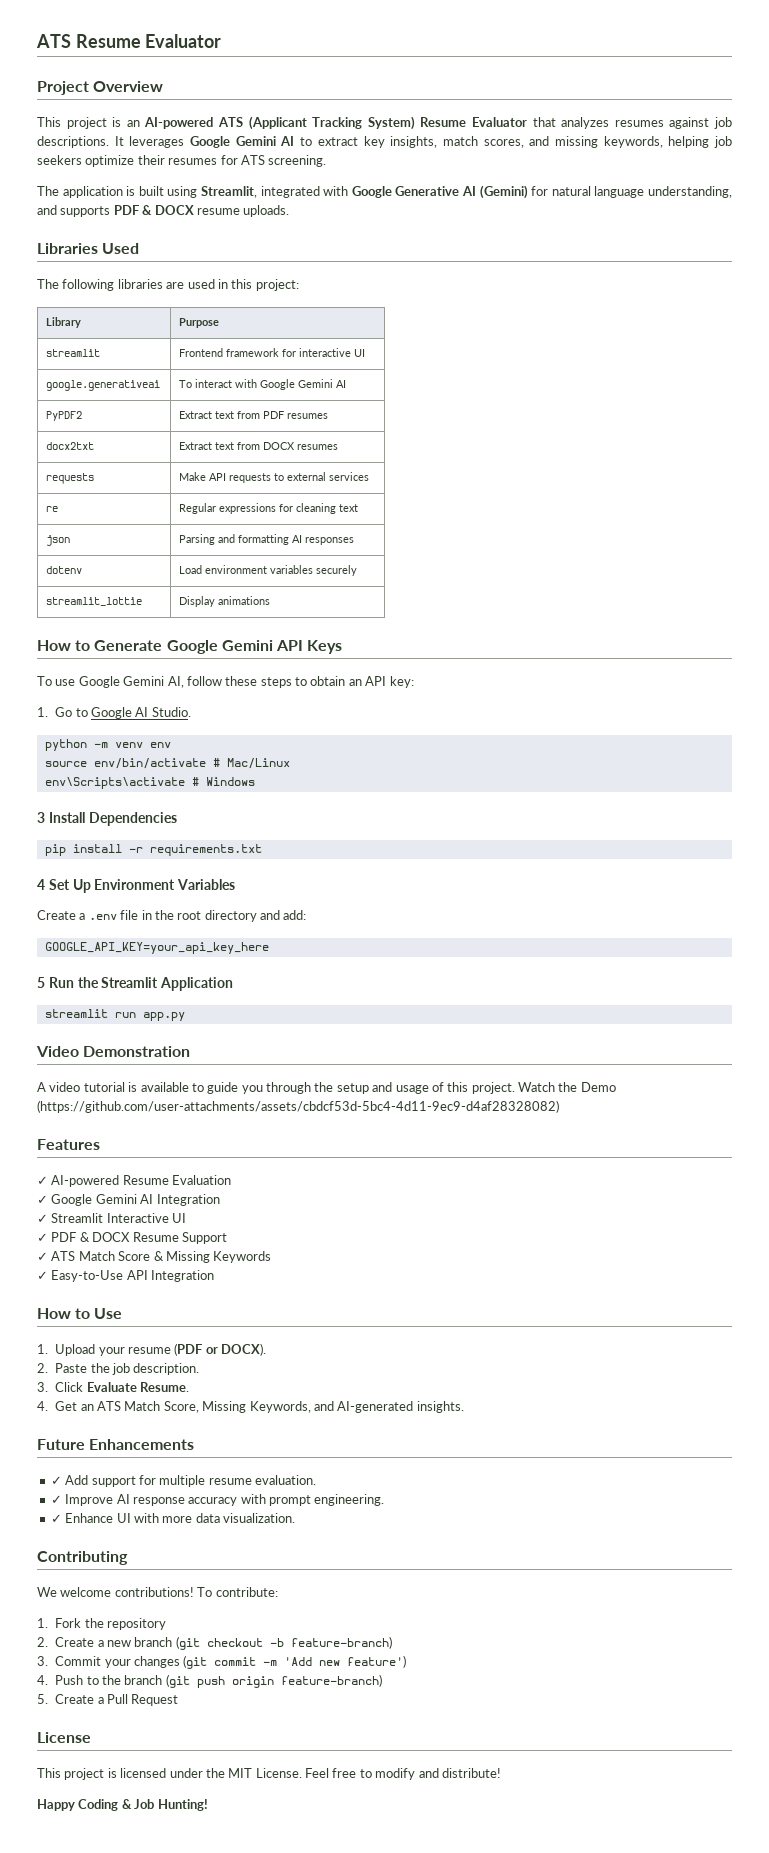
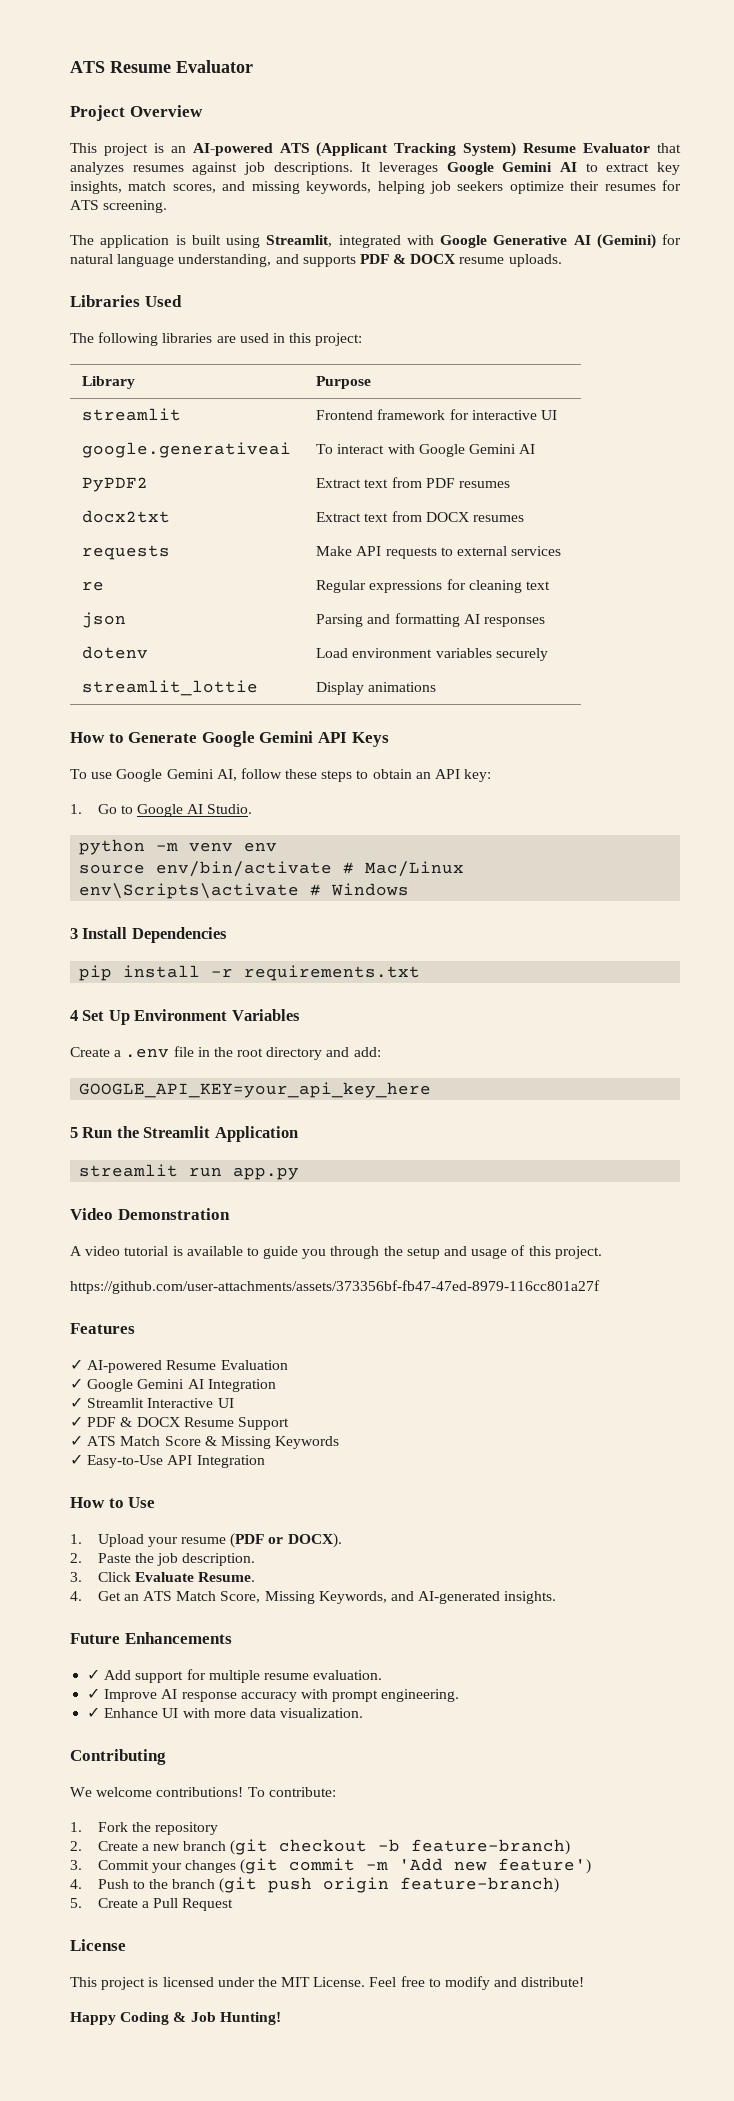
[518,1082,616,1092] [37,1100,559,1113] Watch the Demo (https://github.com/user-attachments/assets/cbdcf53d-5bc4-4d11-9ec9-d4af28328082) -> [70,1280,600,1294] // https://github.com/user-attachments/assets/373356bf-fb47-47ed-8979-116cc801a27f

